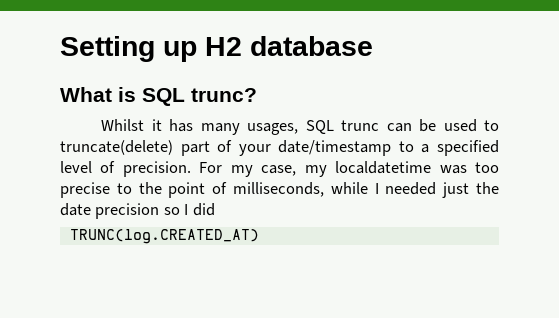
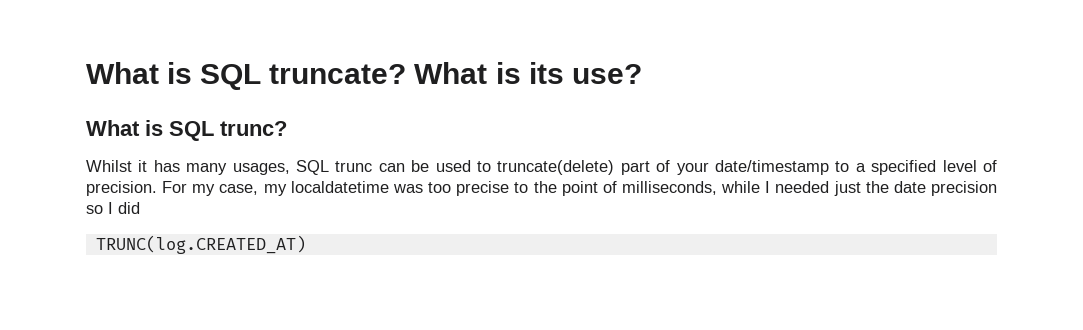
[60,36,373,62] Setting up H2 database -> [86,62,642,90] What is SQL truncate? What is its use?

